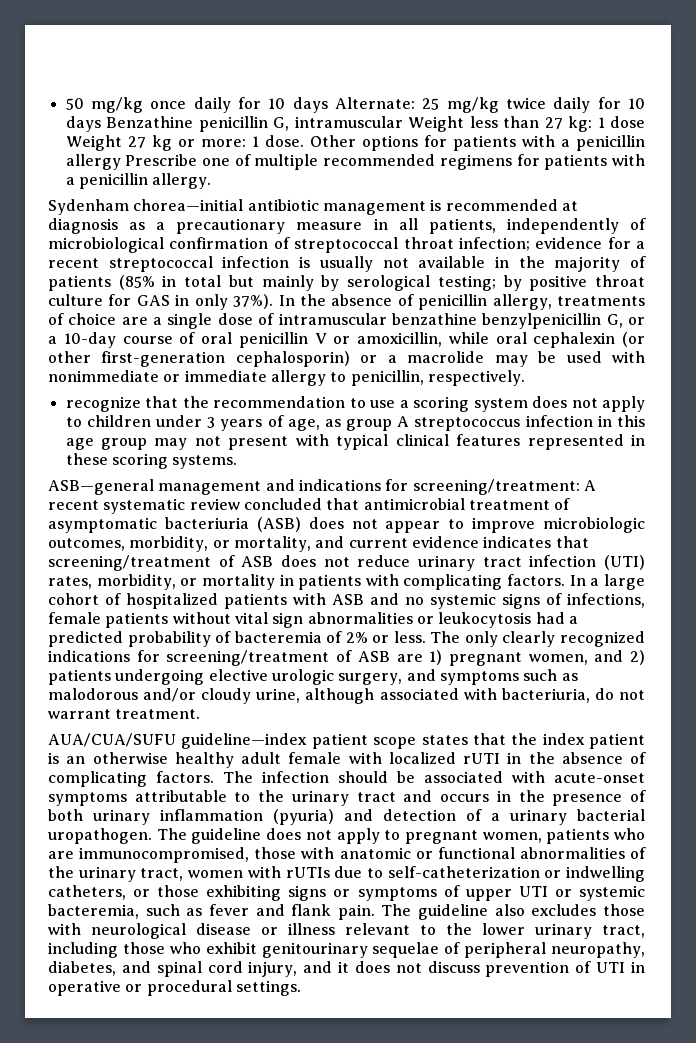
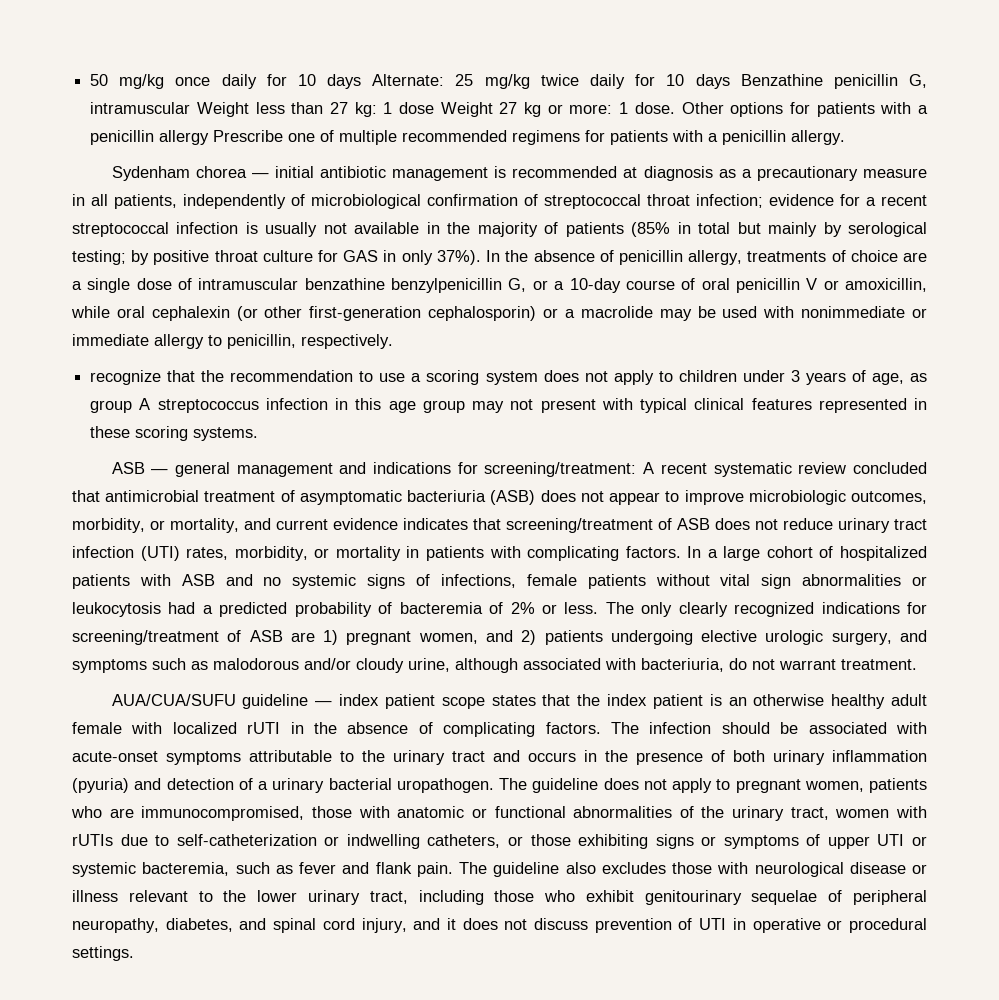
[133,199,244,211] chorea—initial -> [195,166,314,178] chorea — initial
[48,479,154,495] ASB—general -> [111,462,230,477] ASB — general
[181,733,308,749] guideline—index -> [242,694,380,709] guideline — index

